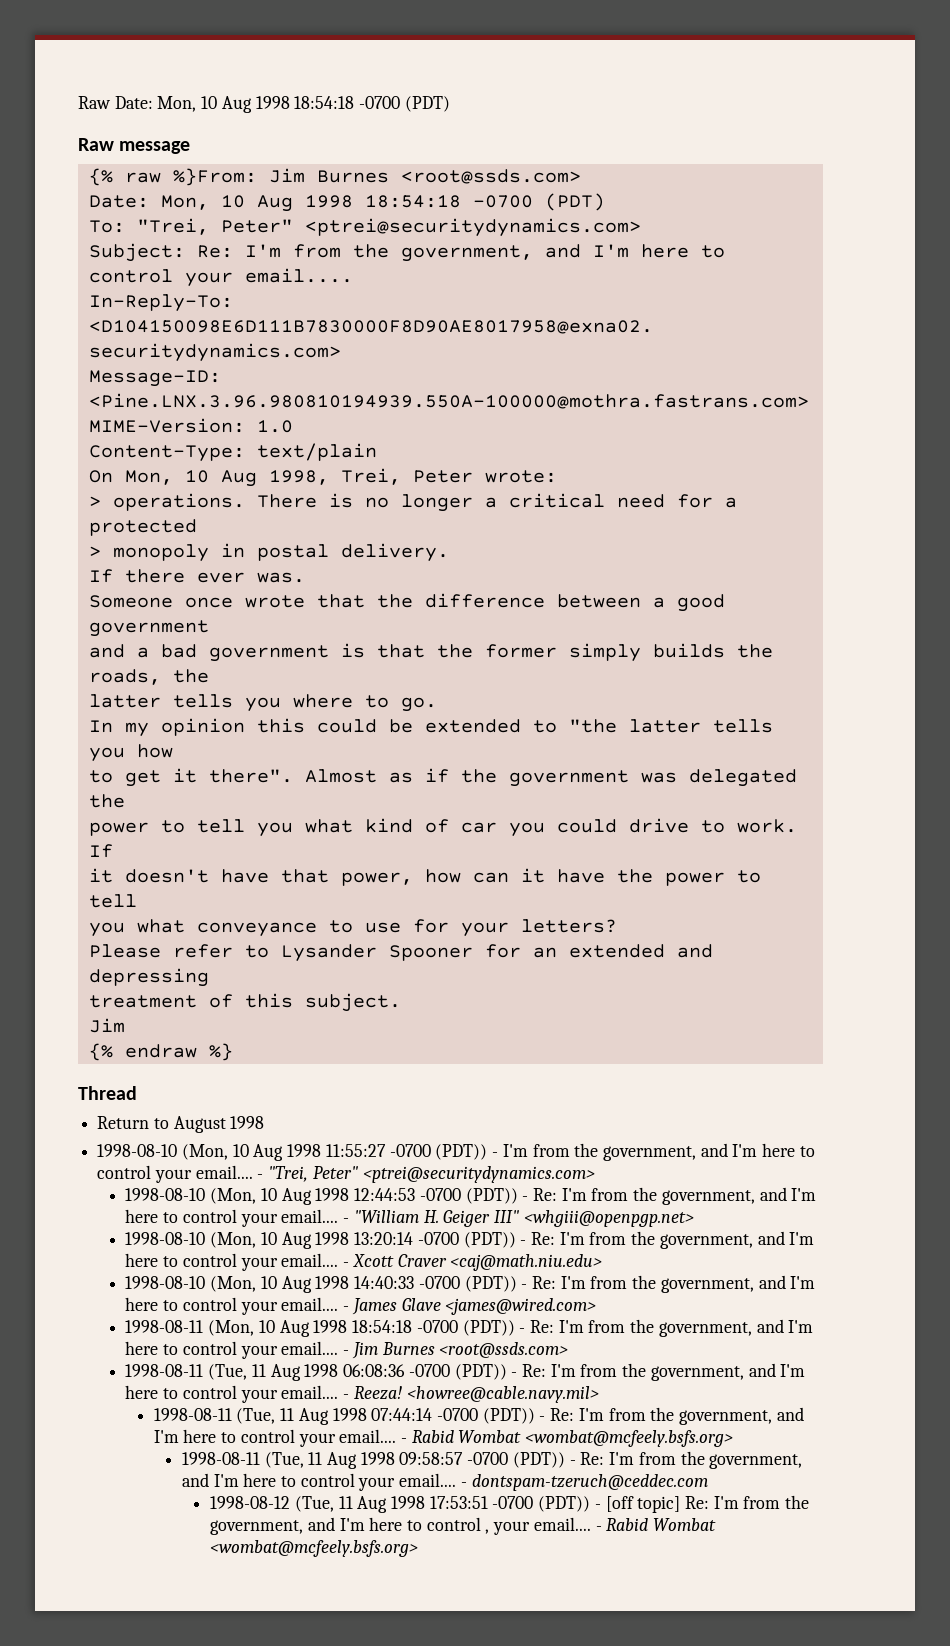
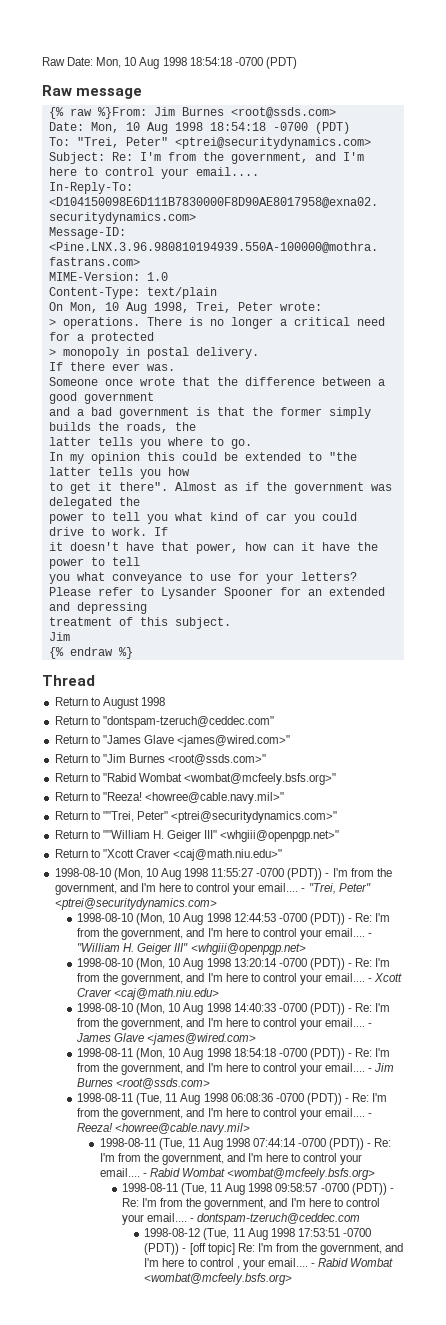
(265, 1122) none -> [54,716,274,728] [54,735,291,747] [54,754,267,765] [54,773,337,785] [54,792,284,804] [54,811,338,823] [54,830,340,842] [54,849,283,861] // Return to "dontspam-tzeruch@ceddec.com" // Return to "James Glave <james@wired.com>" // Return to "Jim Burnes <root@ssds.com>" // Return to "Rabid Wombat <wombat@mcfeely.bsfs.org>" // Return to "Reeza! <howree@cable.navy.mil>" // Return to ""Trei, Peter" <ptrei@securitydynamics.com>" // Return to ""William H. Geiger III" <whgiii@openpgp.net>" // Return to "Xcott Craver <caj@math.niu.edu>"

